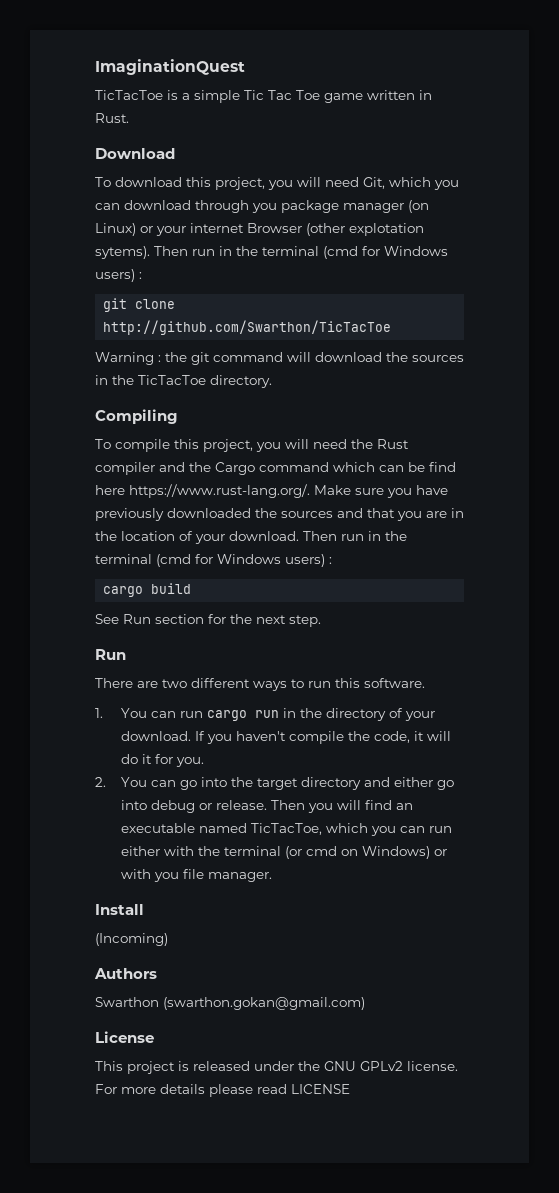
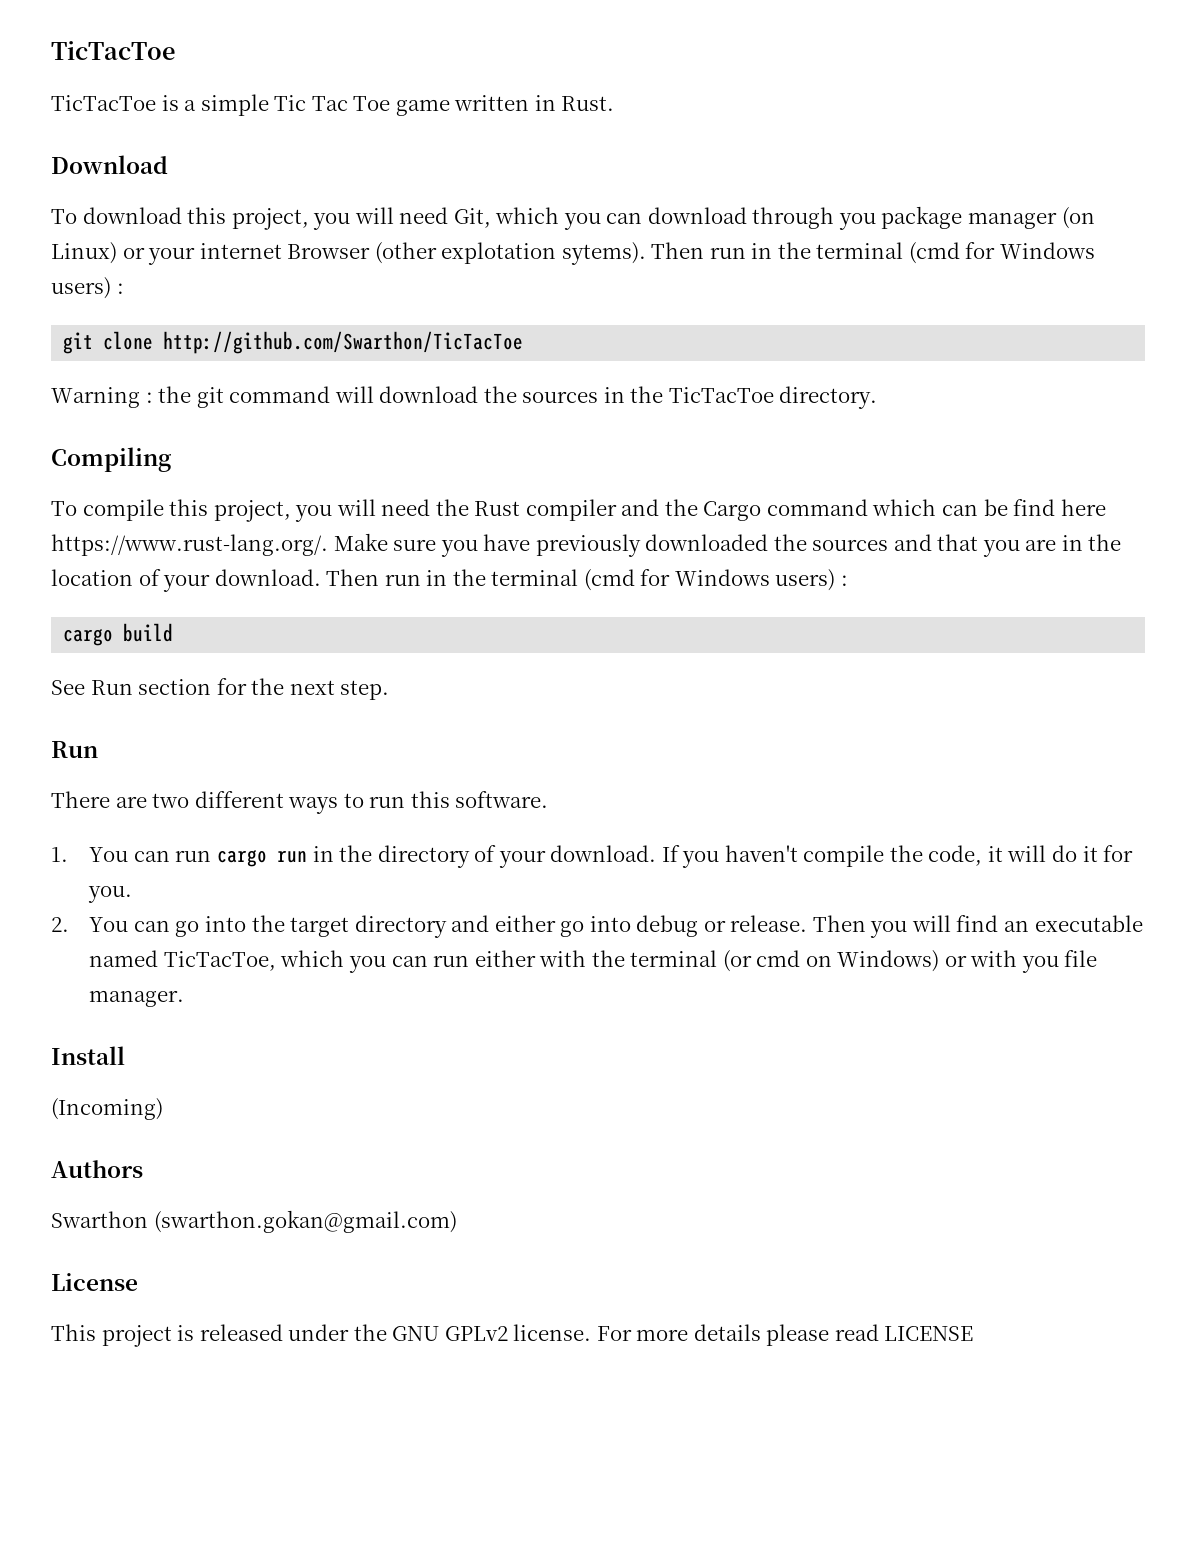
[95,59,245,75] ImaginationQuest -> [51,41,175,60] TicTacToe

